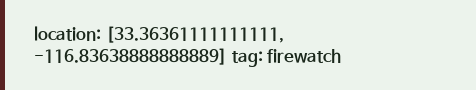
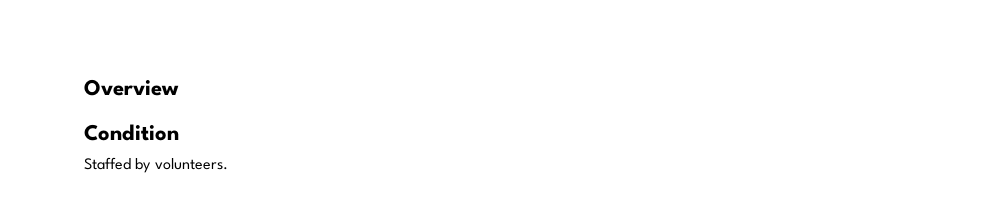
[34,26,284,43] [34,48,342,67] location: [33.36361111111111, -116.83638888888889] tag: firewatch -> [84,79,179,96] [84,124,179,141] [84,157,228,173] Overview // Condition // Staffed by volunteers.

